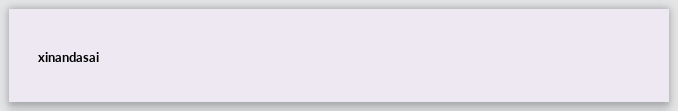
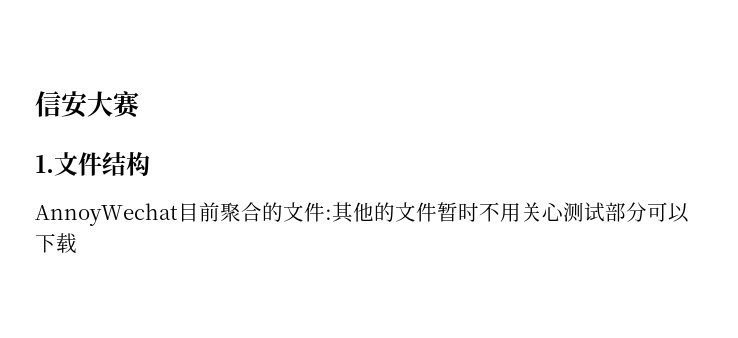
[38,52,99,62] xinandasai -> [35,91,141,119] [35,152,150,176] [35,202,689,226] [35,233,77,254] 信安大赛 // 1.文件结构 // AnnoyWechat目前聚合的文件:其他的文件暂时不用关心测试部分可以下载

